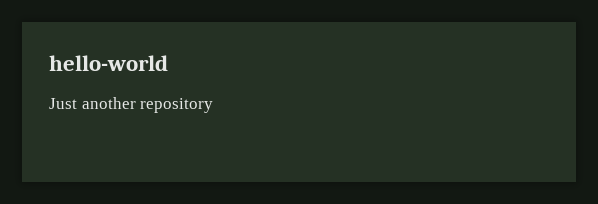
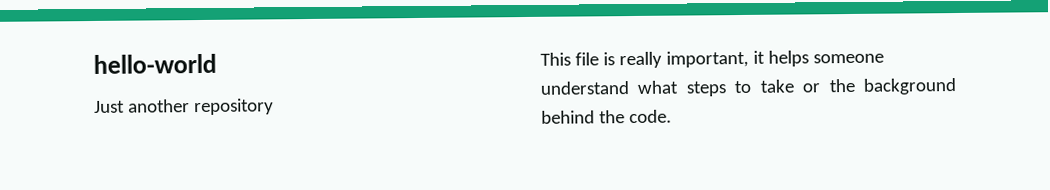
(214, 105) none -> [540,50,884,69] [540,78,958,97] [541,109,672,124] // This file is really important, it helps someone understand what steps to take or the background behind the code.

